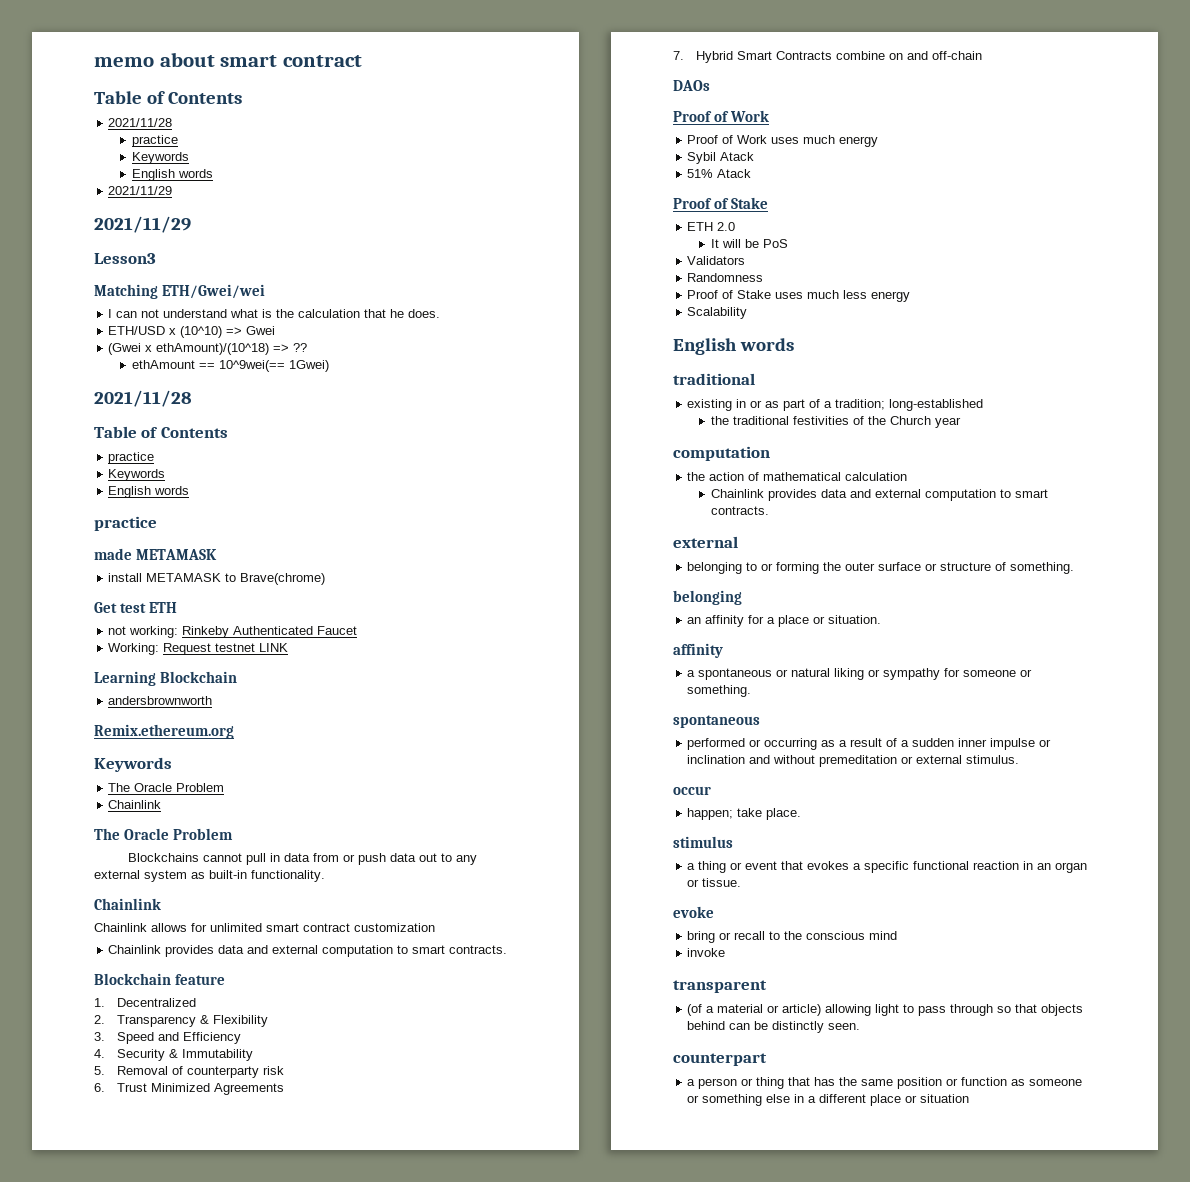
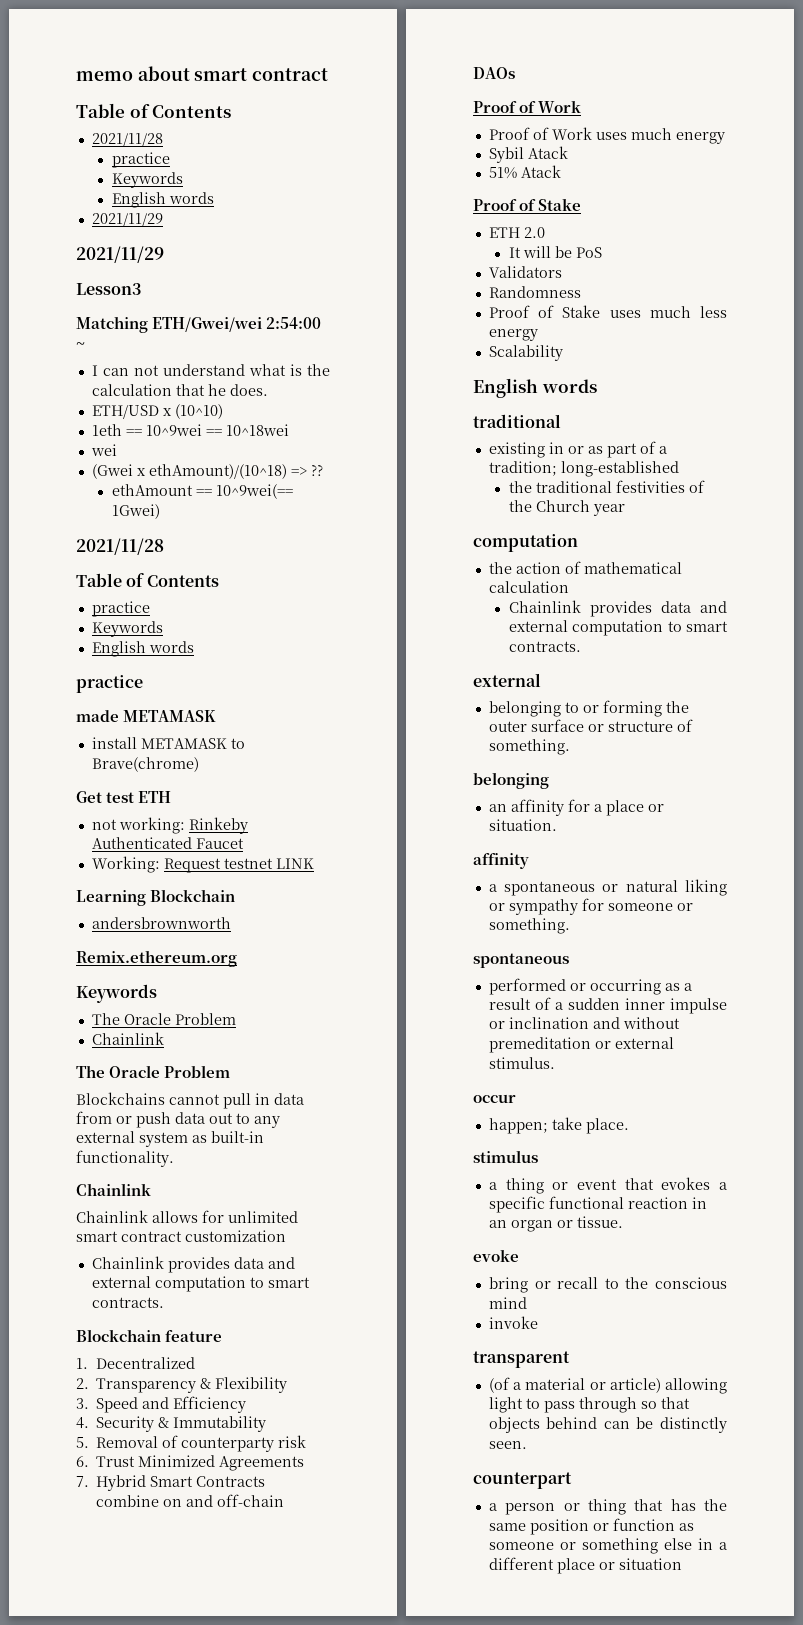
(266, 291) none -> [266,317,322,329] [76,341,85,349] 2:54:00 ~
[226,326,276,335] => Gwei -> [91,424,289,436] [90,444,117,456] // 1eth == 10^9wei == 10^18wei // wei

